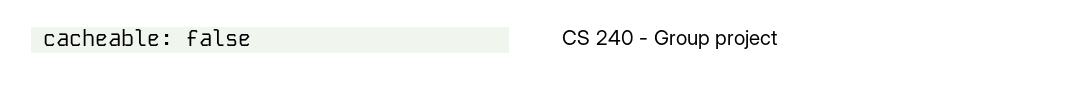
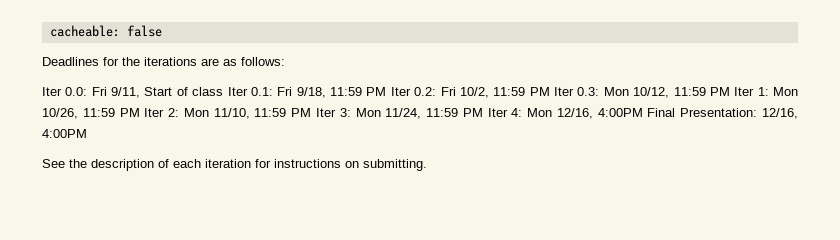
[562,30,778,49] CS 240 - Group project -> [42,57,285,66] [42,87,798,98] [42,108,798,119] [42,129,87,138] [42,159,427,171] Deadlines for the iterations are as follows: // Iter 0.0: Fri 9/11, Start of class Iter 0.1: Fri 9/18, 11:59 PM Iter 0.2: Fri 10/2, 11:59 PM Iter 0.3: Mon 10/12, 11:59 PM Iter 1: Mon 10/26, 11:59 PM Iter 2: Mon 11/10, 11:59 PM Iter 3: Mon 11/24, 11:59 PM Iter 4: Mon 12/16, 4:00PM Final Presentation: 12/16, 4:00PM // See the description of each iteration for instructions on submitting.

